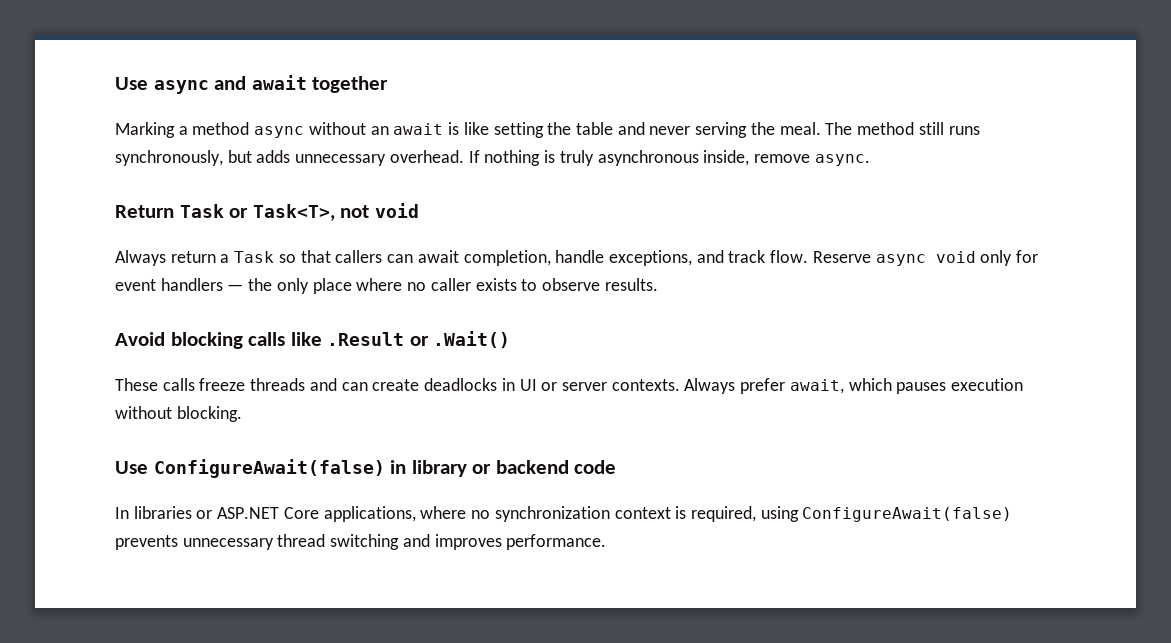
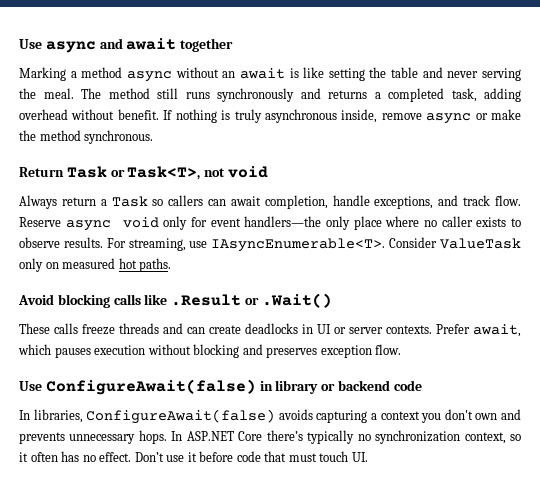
[115,150,464,166] synchronously, but adds unnecessary overhead. -> [217,88,521,102] [19,109,159,120] synchronously and returns a completed task, adding overhead without benefit.
[814,154,870,166] async. -> [426,109,521,124] [19,130,154,144] async or make the method synchronous.
[300,250,331,263] that -> (164, 202) none
[160,278,273,291] handlers — the -> [244,216,322,227] handlers—the
(658, 284) none -> [106,237,521,252] [19,258,172,272] For streaming, use IAsyncEnumerable<T>. Consider ValueTask only on measured hot paths.
[684,378,786,394] Always prefer -> [436,324,470,334] Prefer
[176,406,242,422] blocking. -> [193,344,402,358] blocking and preserves exception flow.
[133,506,1013,522] [115,534,607,550] libraries or ASP.NET Core applications, where no synchronization context is required, using ConfigureAwait(false) prevents unnecessary thread switching and improves performance. -> [33,409,522,424] [19,430,521,444] [19,451,368,462] libraries, ConfigureAwait(false) avoids capturing a context you don't own and prevents unnecessary hops. In ASP.NET Core there’s typically no synchronization context, so it often has no effect. Don’t use it before code that must touch UI.

